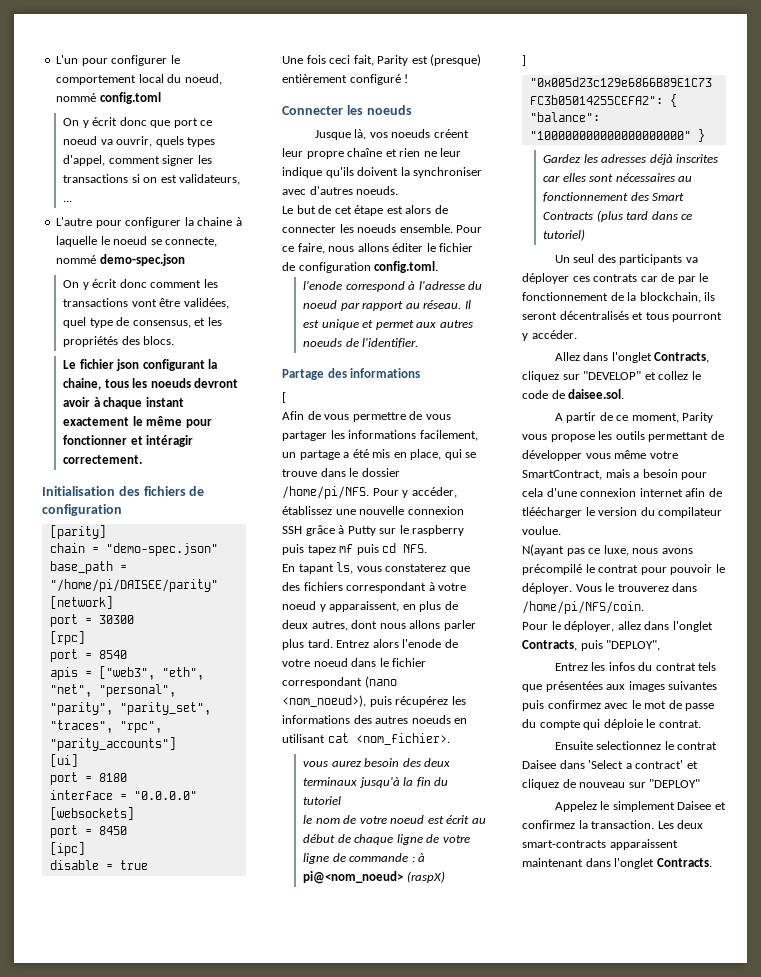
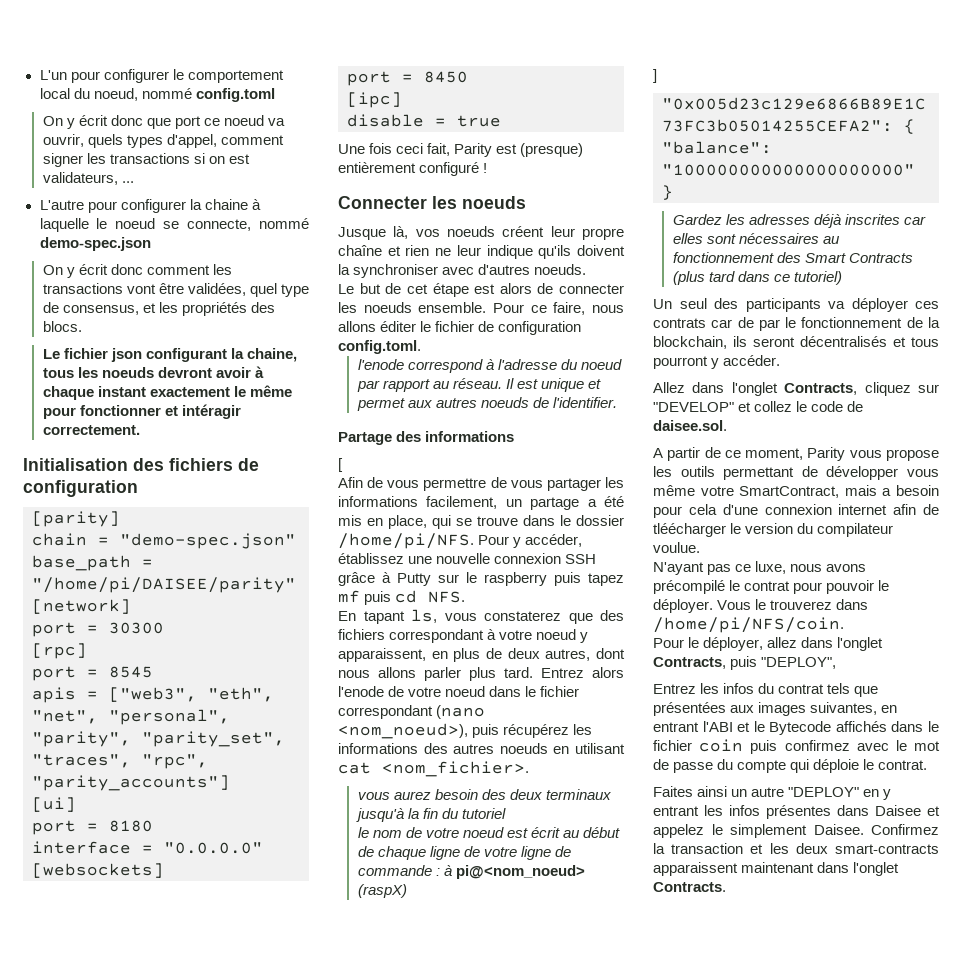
[98,650,127,659] 8540 -> [109,666,153,678] 8545
[522,544,564,556] N(ayant -> [653,562,704,575] N'ayant
[668,681,718,690] suivantes -> [810,702,898,715] [653,721,939,735] [653,739,744,752] suivantes, en entrant l'ABI et le Bytecode affichés dans le fichier coin
[554,741,718,750] [522,760,698,769] [522,779,701,790] [554,801,726,812] [522,820,674,829] Ensuite selectionnez le contrat Daisee dans 'Select a contract' et cliquez de nouveau sur "DEPLOY" // Appelez le simplement Daisee et confirmez la transaction. Les -> [653,786,892,800] [653,805,940,819] [653,824,939,838] [653,843,789,854] Faites ainsi un autre "DEPLOY" en y entrant les infos présentes dans Daisee et appelez le simplement Daisee. Confirmez la transaction et les

